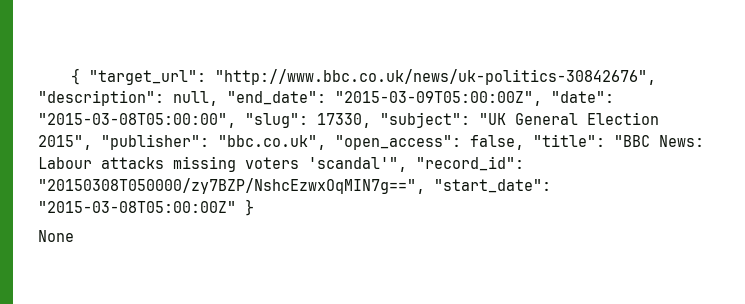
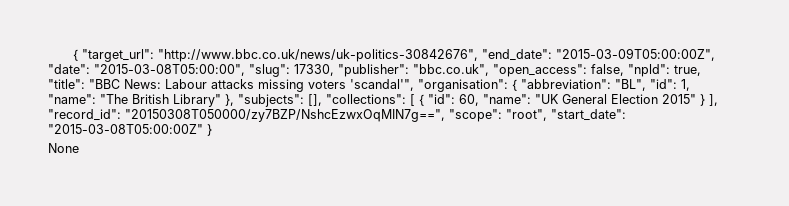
[38,90,218,106] "description": null, -> (478, 55) none
[380,112,659,128] [38,135,92,150] "subject": "UK General Election 2015", -> (334, 70) none
(524, 142) none -> [628,64,701,77] "npld": true,
[416,156,524,171] [38,178,425,194] "record_id": "20150308T050000/zy7BZP/NshcEzwxOqMIN7g==", -> [418,79,690,92] [48,94,718,107] [48,109,547,122] "organisation": { "abbreviation": "BL", "id": 1, "name": "The British Library" }, "subjects": [], "collections": [ { "id": 60, "name": "UK General Election 2015" } ], "record_id": "20150308T050000/zy7BZP/NshcEzwxOqMIN7g==", "scope": "root",

